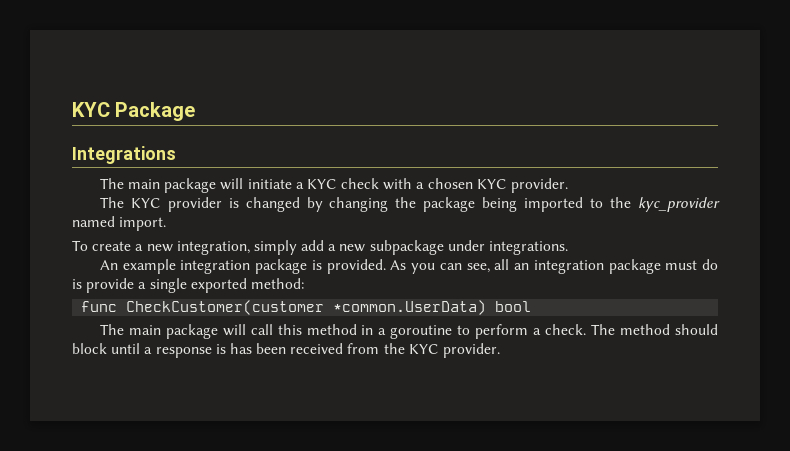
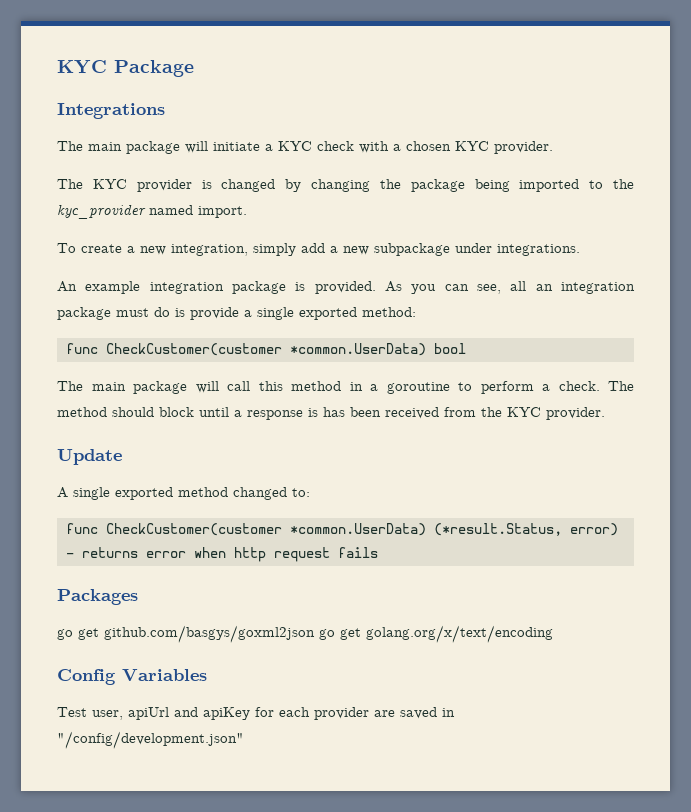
(501, 350) none -> [57,449,122,465] [57,487,310,500] [66,523,618,536] [66,547,378,562] [57,589,138,605] [57,625,553,643] [57,669,207,685] [57,707,455,720] [57,731,244,749] // Update // A single exported method changed to: // func CheckCustomer(customer *common.UserData) (*result.Status, error) - returns error when http request fails // Packages // go get github.com/basgys/goxml2json go get golang.org/x/text/encoding // Config Variables // Test user, apiUrl and apiKey for each provider are saved in "/config/development.json"

